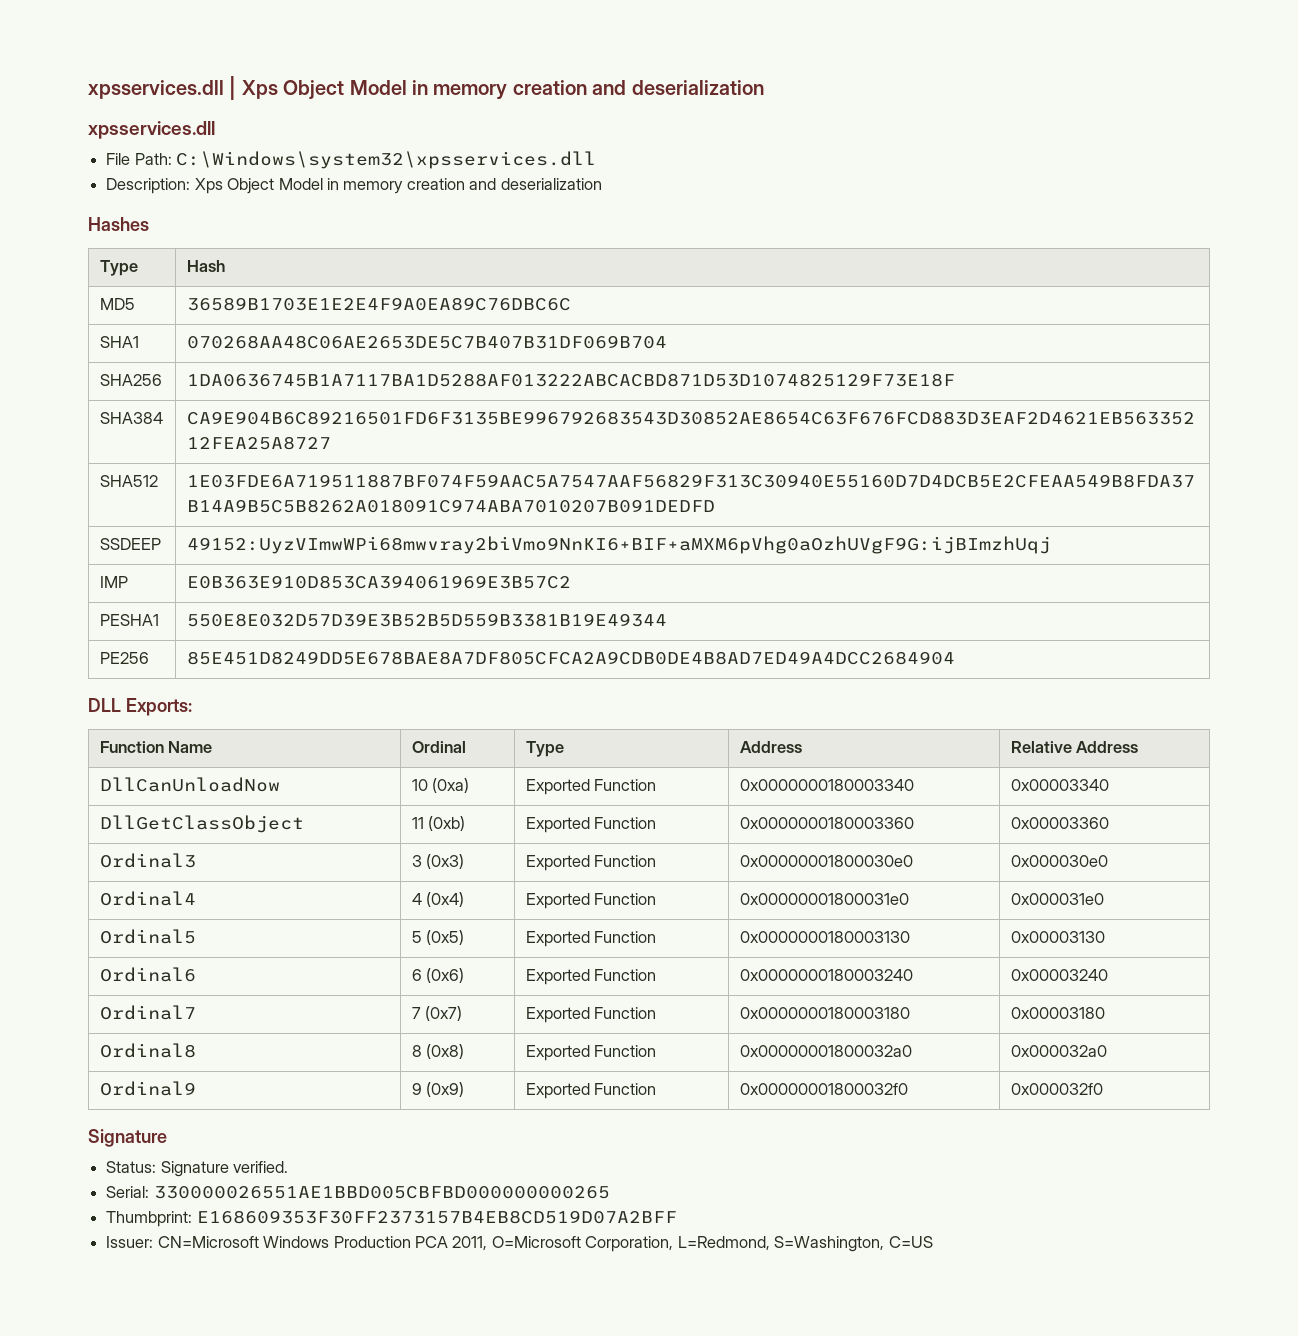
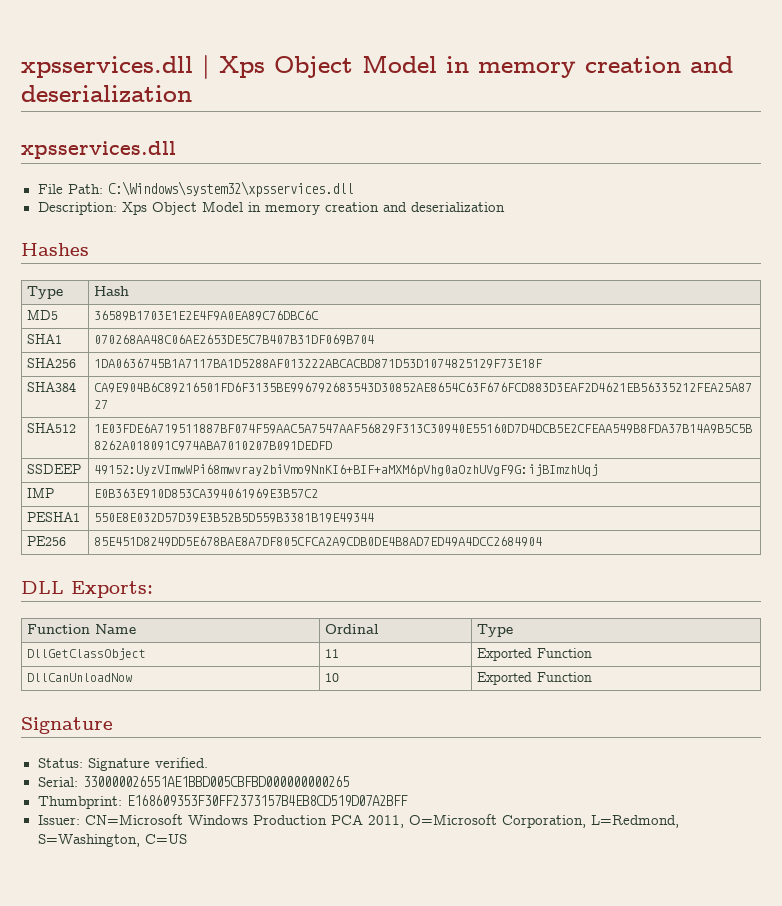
[739,741,802,753] [1010,741,1139,753] | Address | Relative Address -> [27,648,147,660] [325,649,340,658] [477,648,593,661] // DllGetClassObject | 11 | Exported Function
[432,778,470,793] [525,779,657,795] [739,779,914,791] [1010,779,1109,791] [99,815,304,833] [411,816,466,831] [525,817,657,833] [739,817,914,829] [1010,817,1109,829] [99,853,196,868] [411,854,465,869] [525,855,657,871] [739,855,913,867] [1010,855,1108,867] [99,891,196,906] [411,892,465,907] [525,893,657,909] [739,893,909,905] [1010,893,1104,905] [99,929,196,944] [411,930,465,945] [525,931,657,947] [739,931,910,943] [1010,931,1105,943] [99,967,196,982] [411,968,465,983] [525,969,657,985] [739,969,913,981] [1010,969,1108,981] [99,1005,196,1020] [411,1006,463,1021] [525,1007,657,1023] [739,1007,910,1019] [1010,1007,1105,1019] [99,1043,196,1058] [411,1044,465,1059] [525,1045,657,1061] [739,1045,912,1057] [1010,1045,1107,1057] [99,1081,196,1096] [411,1082,465,1097] [525,1083,657,1099] [739,1083,908,1095] [1010,1083,1103,1095] (0xa) | Exported Function | 0x0000000180003340 | 0x00003340 // DllGetClassObject | 11 (0xb) | Exported Function | 0x0000000180003360 | 0x00003360 // Ordinal3 | 3 (0x3) | Exported Function | 0x00000001800030e0 | 0x000030e0 // Ordinal4 | 4 (0x4) | Exported Function | 0x00000001800031e0 | 0x000031e0 // Ordinal5 | 5 (0x5) | Exported Function | 0x0000000180003130 | 0x00003130 // Ordinal6 | 6 (0x6) | Exported Function | 0x0000000180003240 | 0x00003240 // Ordinal7 | 7 (0x7) | Exported Function | 0x0000000180003180 | 0x00003180 // Ordinal8 | 8 (0x8) | Exported Function | 0x00000001800032a0 | 0x000032a0 // Ordinal9 | 9 (0x9) | Exported Function | 0x00000001800032f0 | 0x000032f0 -> [477,672,593,685] | Exported Function

